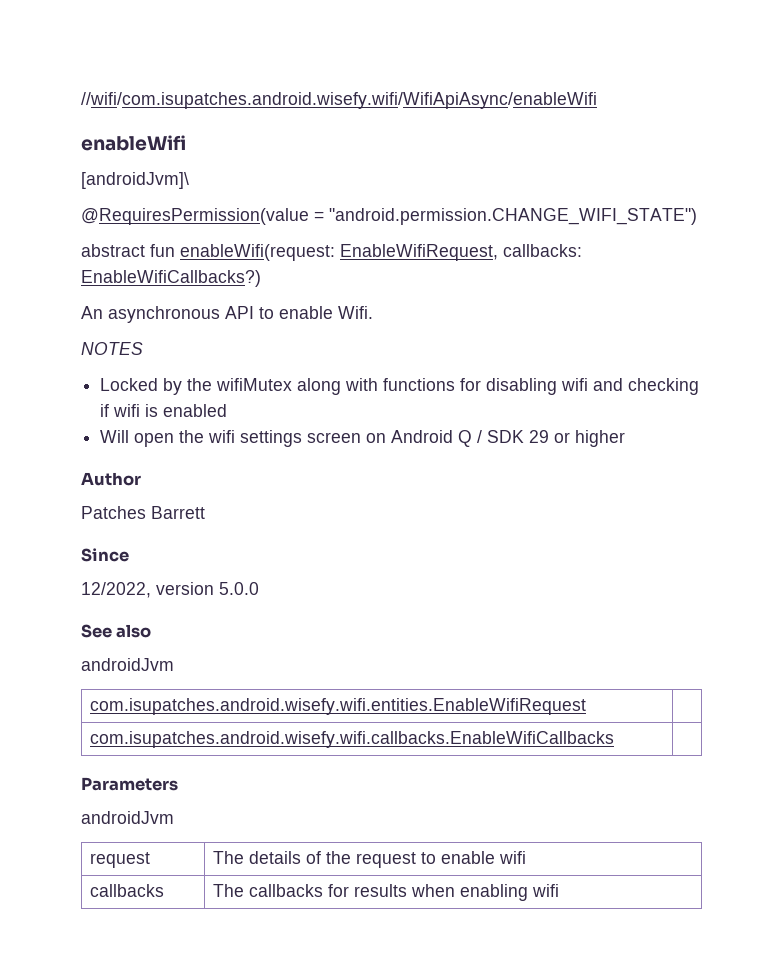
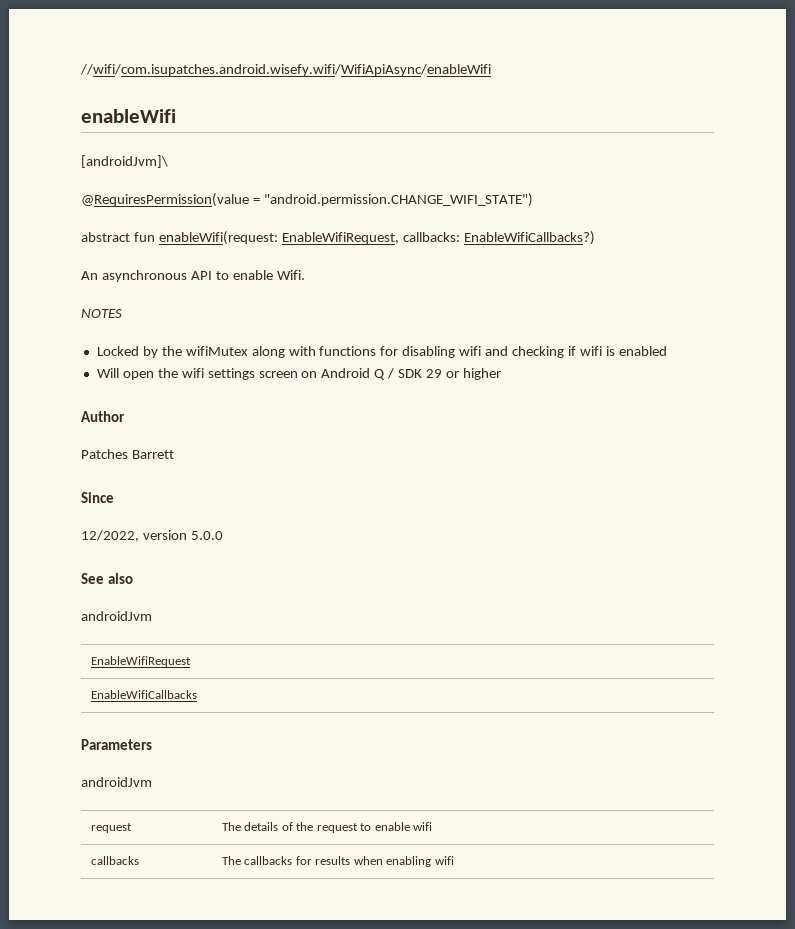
[89,698,586,715] [89,731,614,748] com.isupatches.android.wisefy.wifi.entities.EnableWifiRequest | // com.isupatches.android.wisefy.wifi.callbacks.EnableWifiCallbacks | -> [90,656,191,667] [90,690,197,699] EnableWifiRequest // EnableWifiCallbacks

